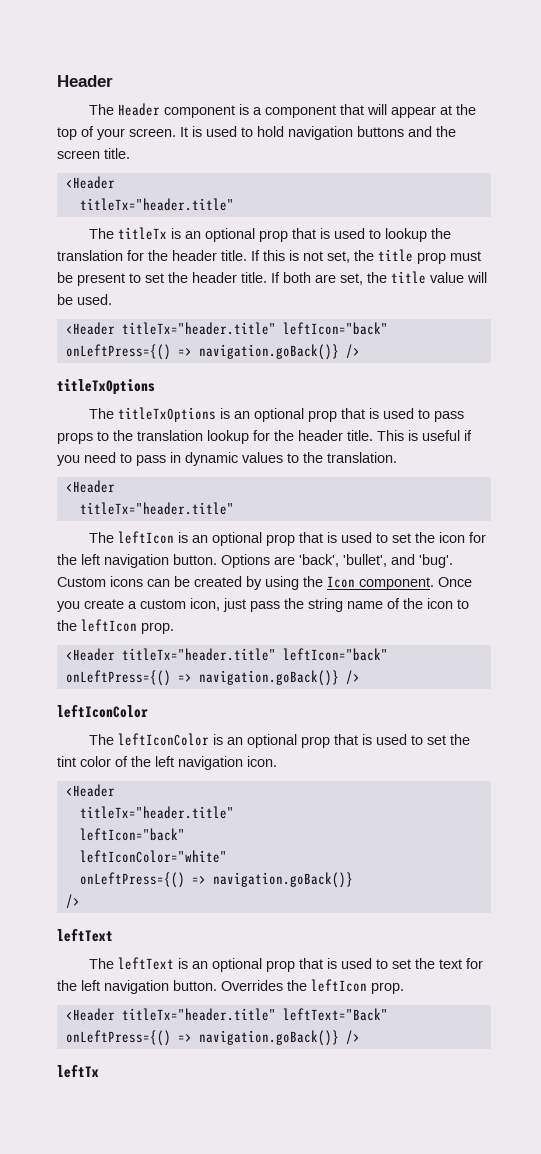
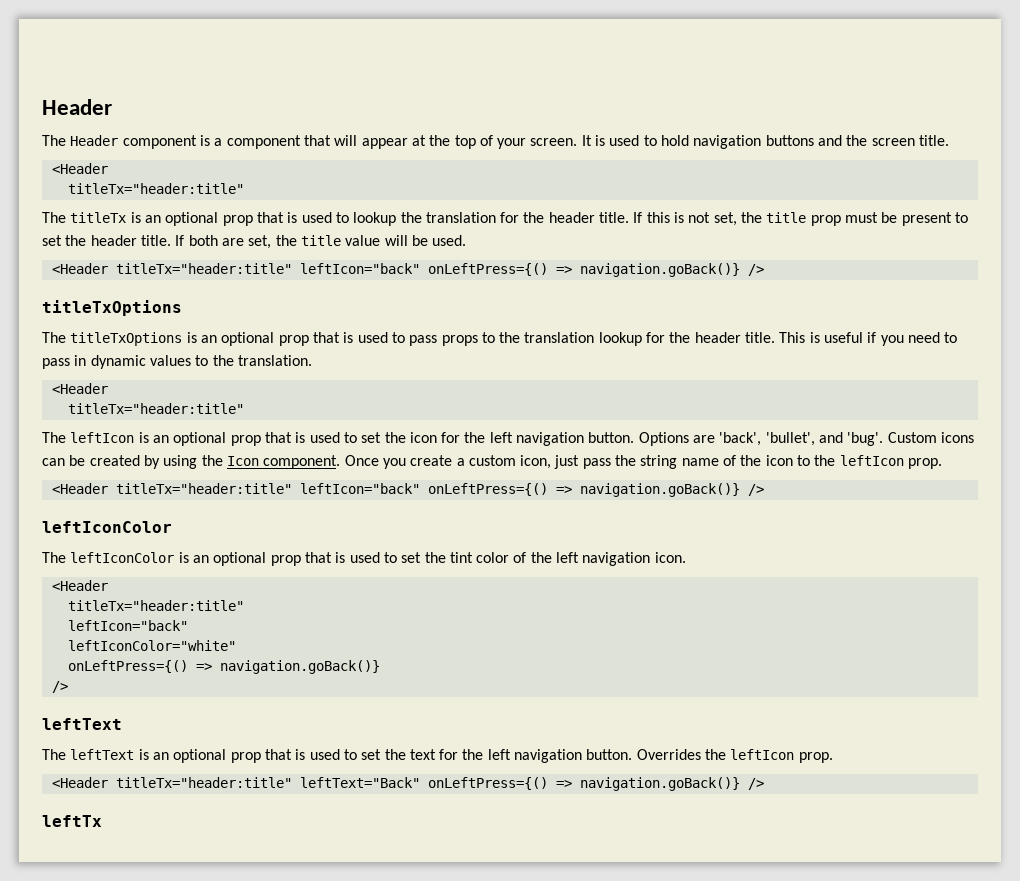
[79,198,234,211] titleTx="header.title" -> [67,183,244,194] titleTx="header:title"
[121,322,276,335] titleTx="header.title" -> [115,263,292,274] titleTx="header:title"
[79,502,234,515] titleTx="header.title" -> [67,403,244,414] titleTx="header:title"
[121,648,276,661] titleTx="header.title" -> [115,483,292,494] titleTx="header:title"
[79,806,234,819] titleTx="header.title" -> [67,600,244,611] titleTx="header:title"
[121,1008,276,1021] titleTx="header.title" -> [115,777,292,788] titleTx="header:title"

